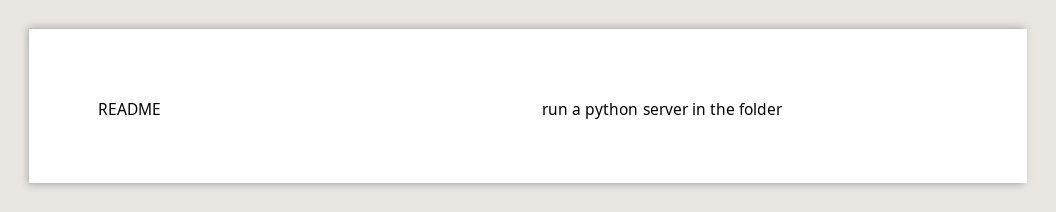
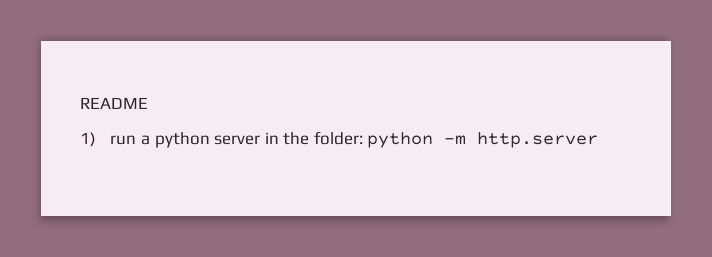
(161, 109) none -> [80,132,96,147] 1)
[739,103,784,115] folder -> [313,131,599,148] folder: python -m http.server

